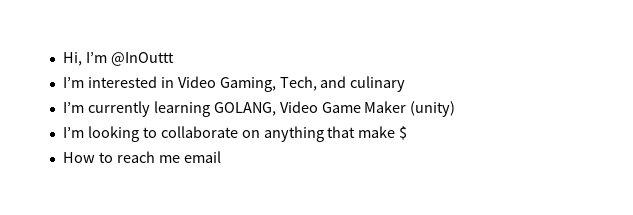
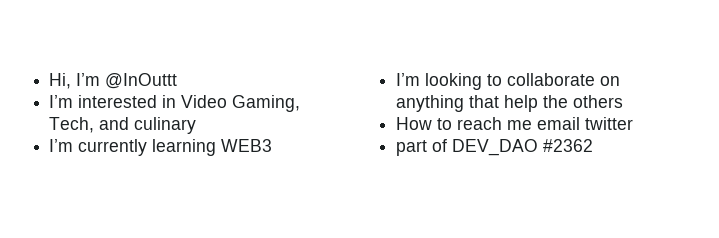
[213,101,456,117] GOLANG, Video Game Maker (unity) -> [221,139,273,152] WEB3
[358,126,408,140] make $ -> [504,95,624,112] help the others
(221, 157) none -> [585,117,634,130] [396,139,594,156] twitter // part of DEV_DAO #2362

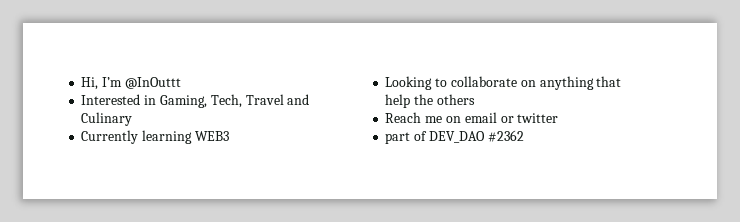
[49,95,301,112] [49,117,197,134] [49,139,148,156] I’m interested in Video Gaming, Tech, and culinary // I’m currently -> [81,94,310,108] [81,112,133,126] [81,130,139,144] Interested in Gaming, Tech, Travel and Culinary // Currently
[396,73,483,90] I’m looking -> [385,76,433,90] Looking
[396,117,581,130] How to reach me email -> [385,112,514,123] Reach me on email or

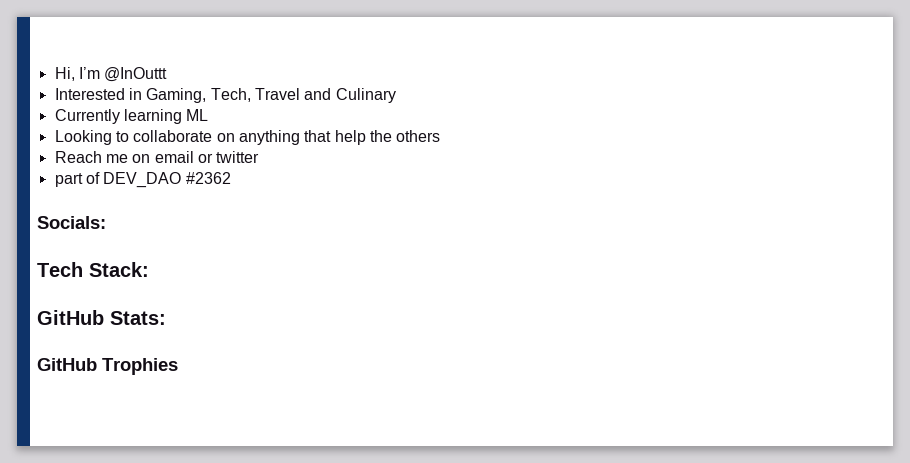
[194,131,229,141] WEB3 -> [186,109,209,121] ML
(524, 136) none -> [37,216,106,229] [37,262,149,277] [37,310,166,325] [37,358,178,375] // Socials: // Tech Stack: // GitHub Stats: // GitHub Trophies

